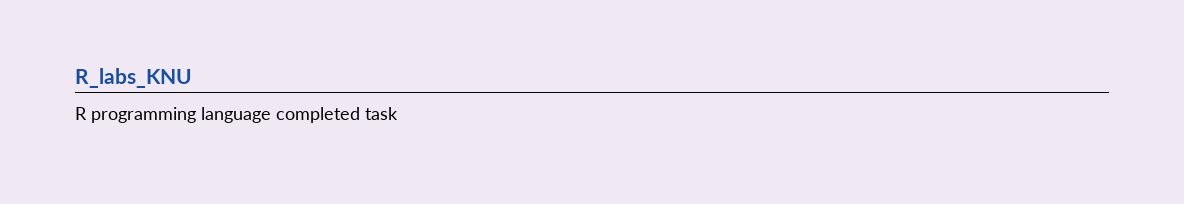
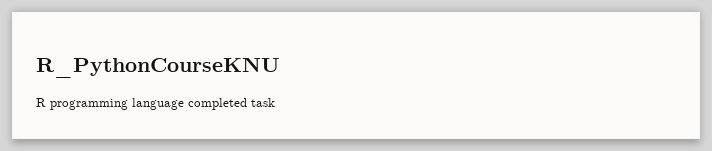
[75,68,192,88] R_labs_KNU -> [36,57,280,78] R_PythonCourseKNU

